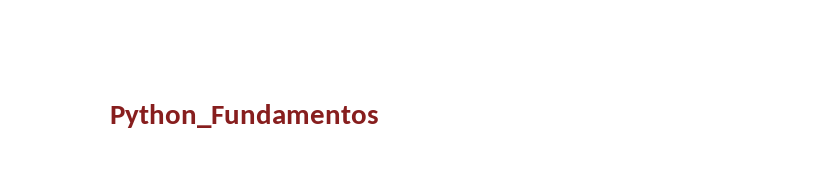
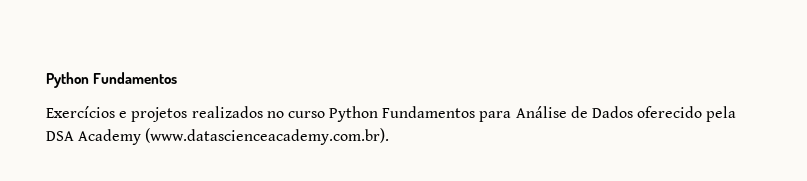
[110,104,379,128] Python_Fundamentos -> [46,72,178,88] [46,106,737,122] [46,128,390,145] Python Fundamentos // Exercícios e projetos realizados no curso Python Fundamentos para Análise de Dados oferecido pela DSA Academy (www.datascienceacademy.com.br).

